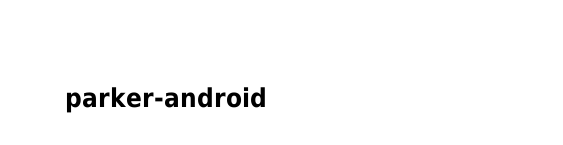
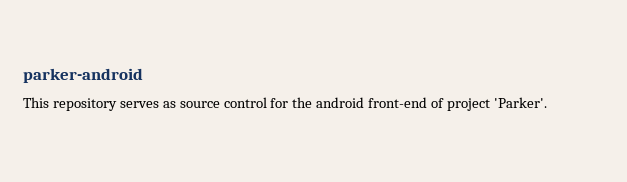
(267, 100) none -> [23,97,547,111] // This repository serves as source control for the android front-end of project 'Parker'.

